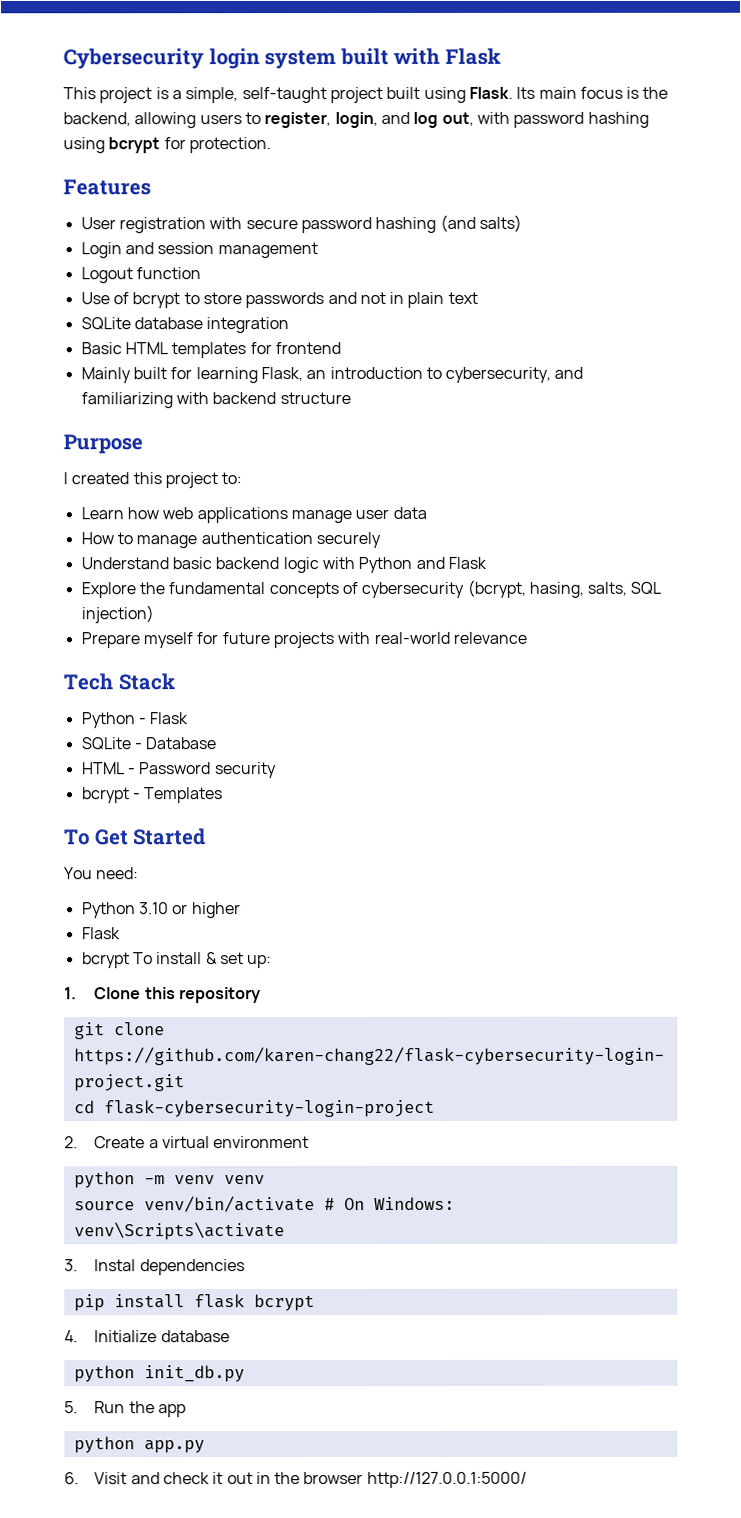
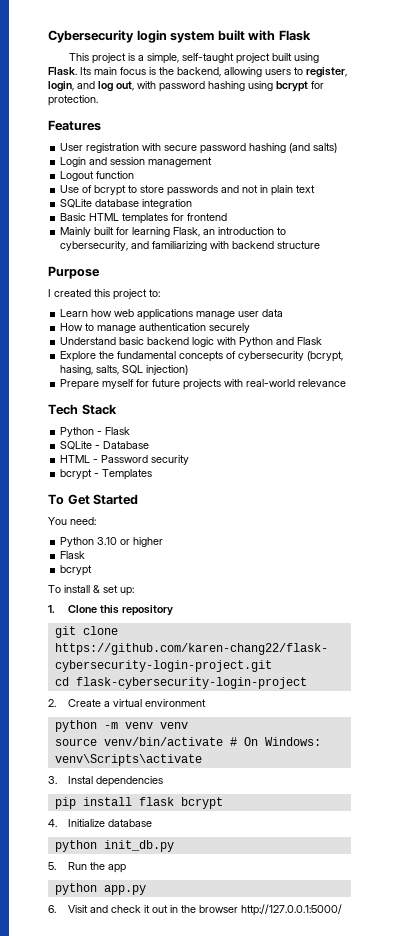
(130, 960) none -> (93, 570) //

